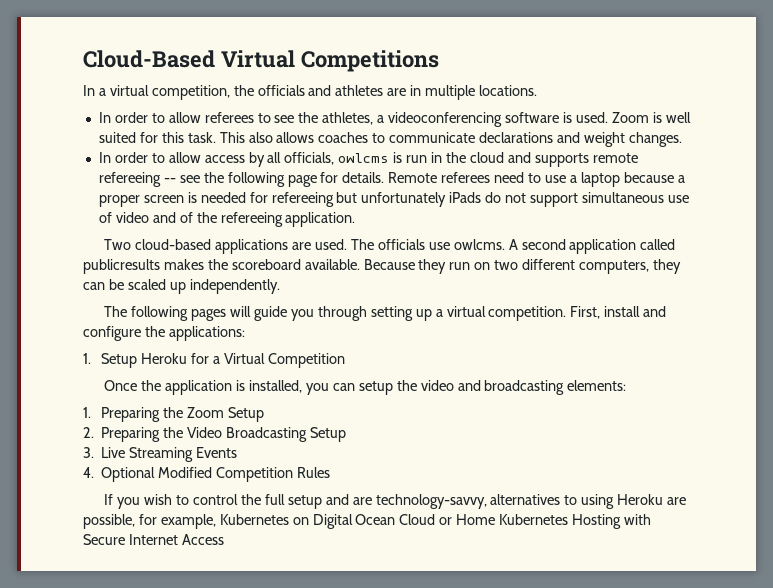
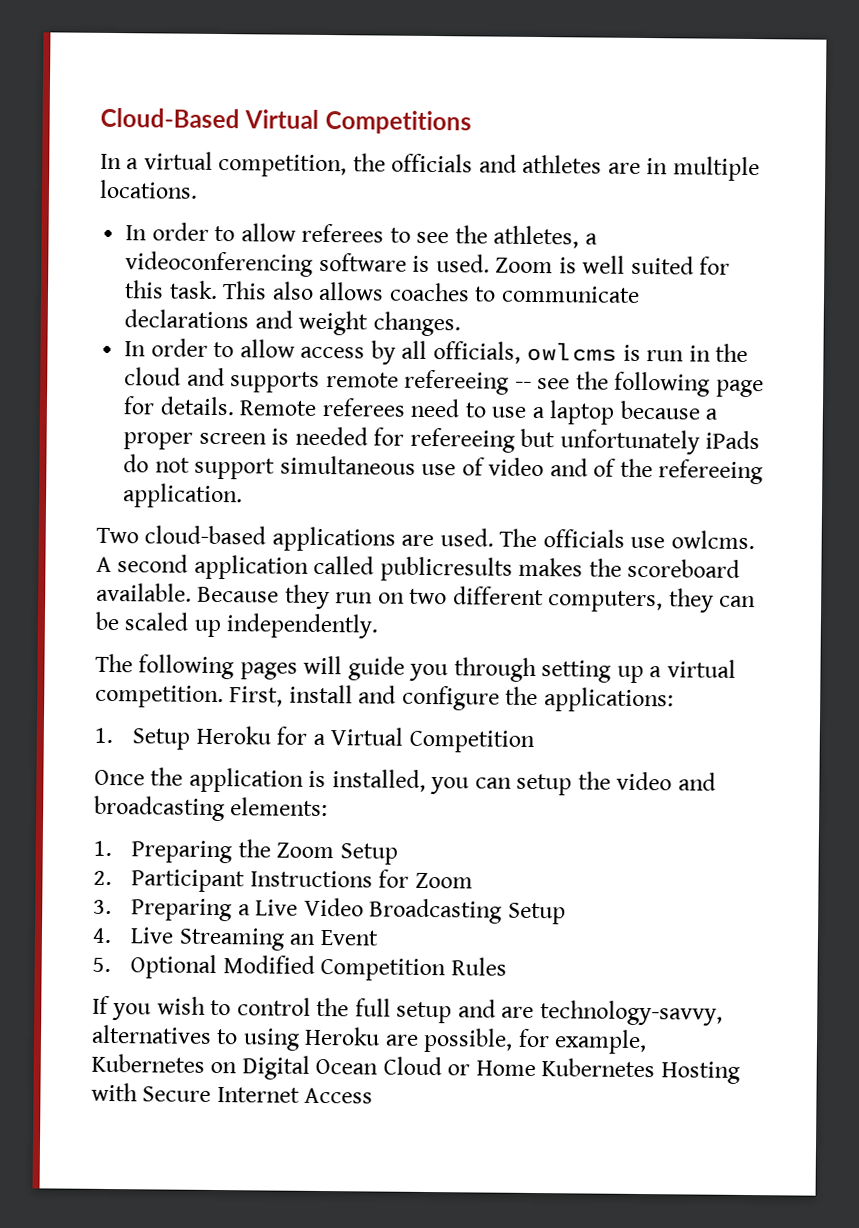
[101,427,184,442] Preparing the -> [131,869,473,893] [93,898,299,922] Participant Instructions for Zoom // 3. Preparing a Live
[83,447,94,458] 3. -> [92,927,112,944] 4.
[196,447,238,458] [83,467,94,478] Events // 4. -> [289,929,379,946] [92,957,111,973] an Event // 5.

